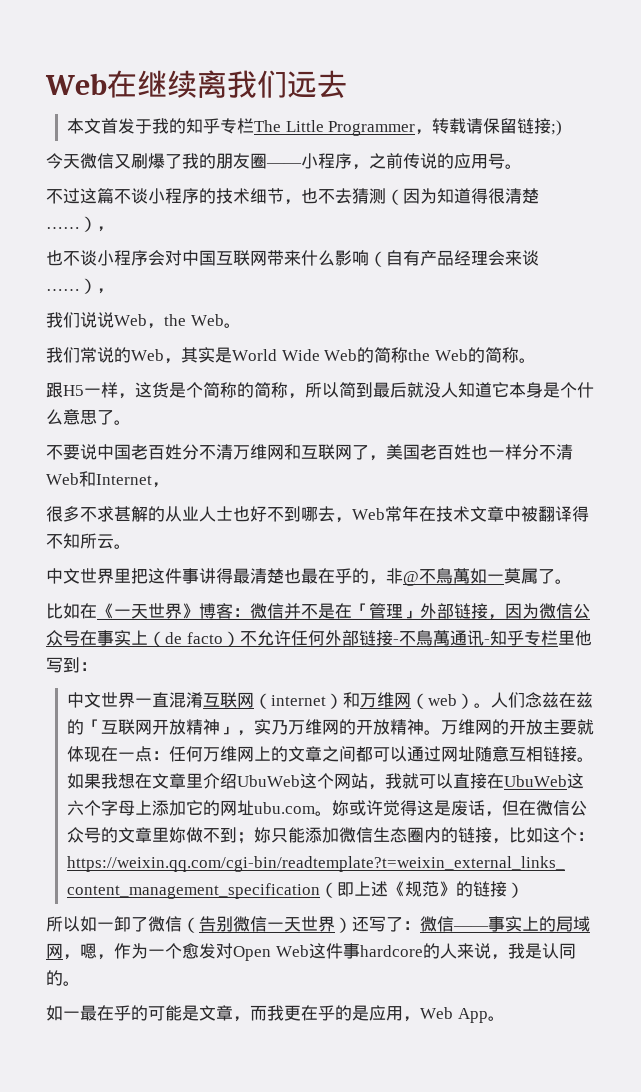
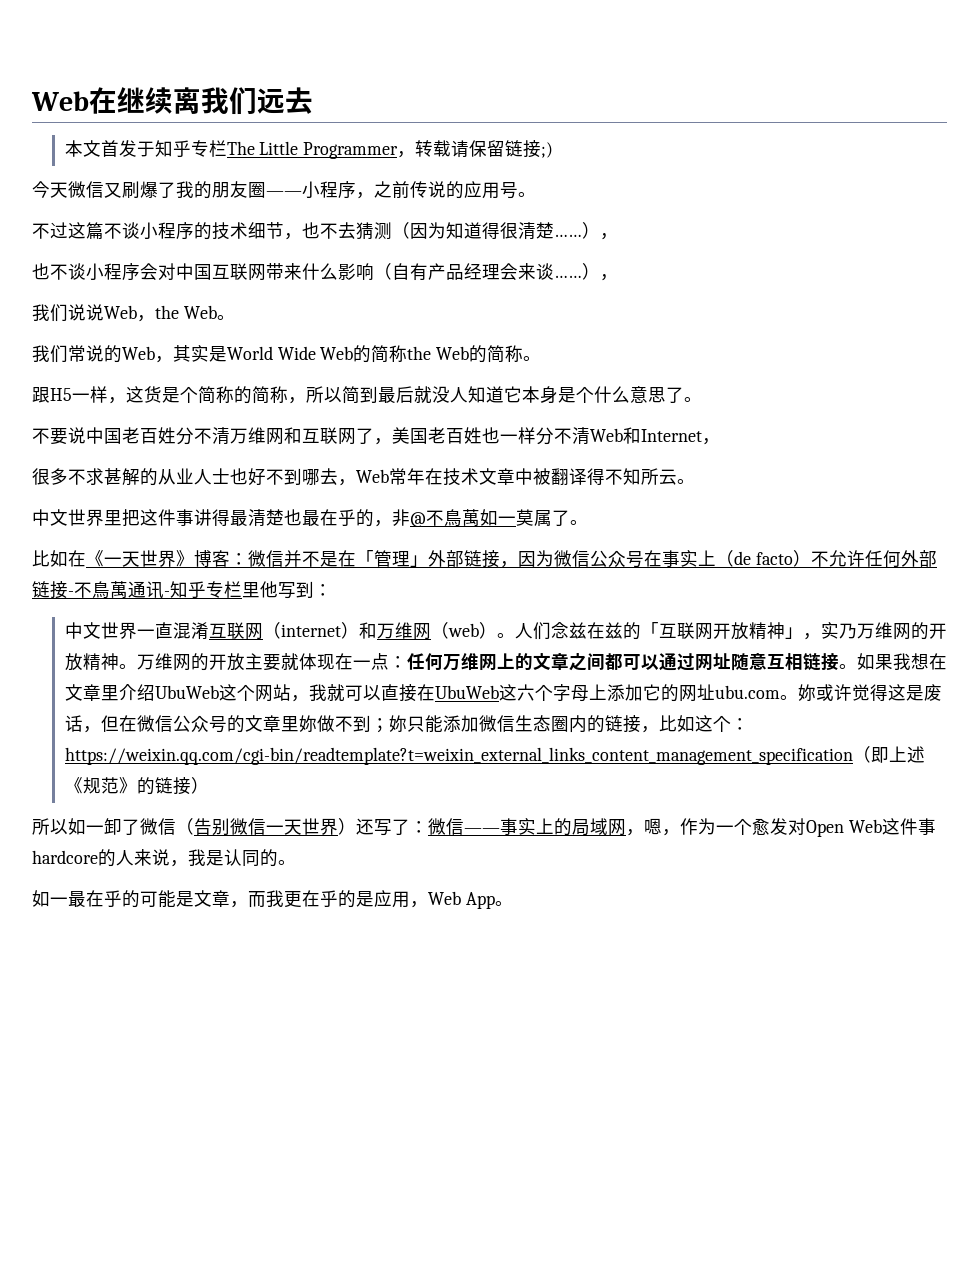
[152,118,187,134] 我的 -> (155, 149) none

